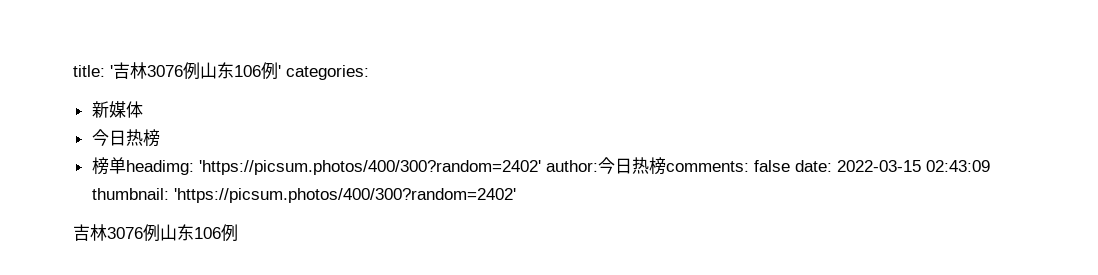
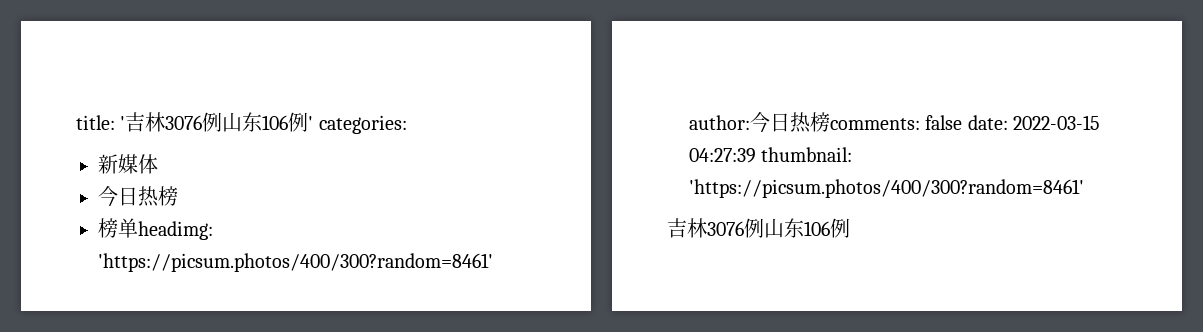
[198,160,541,175] 'https://picsum.photos/400/300?random=2402' -> [98,253,493,272] 'https://picsum.photos/400/300?random=8461'
[925,160,990,172] [91,188,516,203] 02:43:09 thumbnail: 'https://picsum.photos/400/300?random=2402' -> [689,147,853,163] [689,179,1084,198] 04:27:39 thumbnail: 'https://picsum.photos/400/300?random=8461'

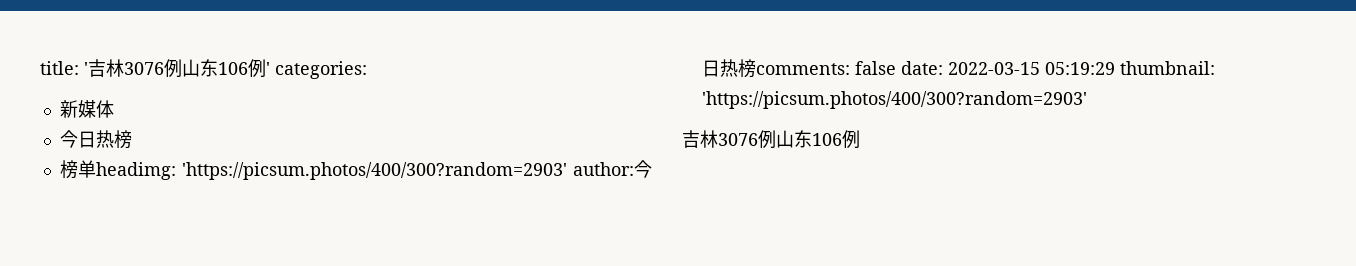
[98,253,493,272] 'https://picsum.photos/400/300?random=8461' -> [181,162,567,180] 'https://picsum.photos/400/300?random=2903'
[689,147,853,163] [689,179,1084,198] 04:27:39 thumbnail: 'https://picsum.photos/400/300?random=8461' -> [1044,61,1215,75] [701,91,1087,109] 05:19:29 thumbnail: 'https://picsum.photos/400/300?random=2903'

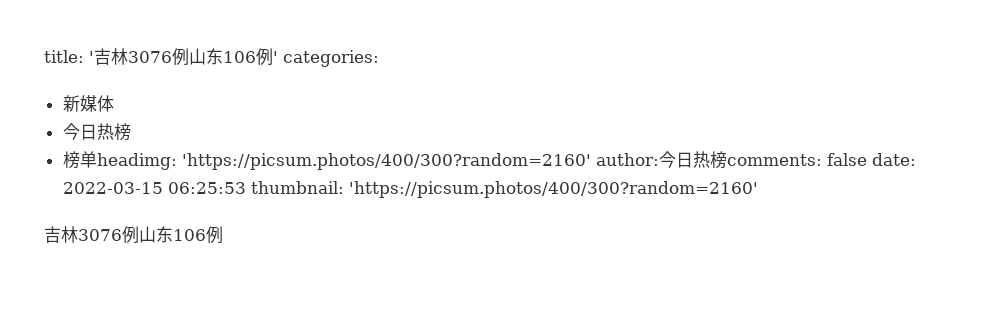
[181,162,567,180] 'https://picsum.photos/400/300?random=2903' -> [181,153,591,170] 'https://picsum.photos/400/300?random=2160'
[1044,61,1215,75] [701,91,1087,109] 05:19:29 thumbnail: 'https://picsum.photos/400/300?random=2903' -> [167,181,758,198] 06:25:53 thumbnail: 'https://picsum.photos/400/300?random=2160'

